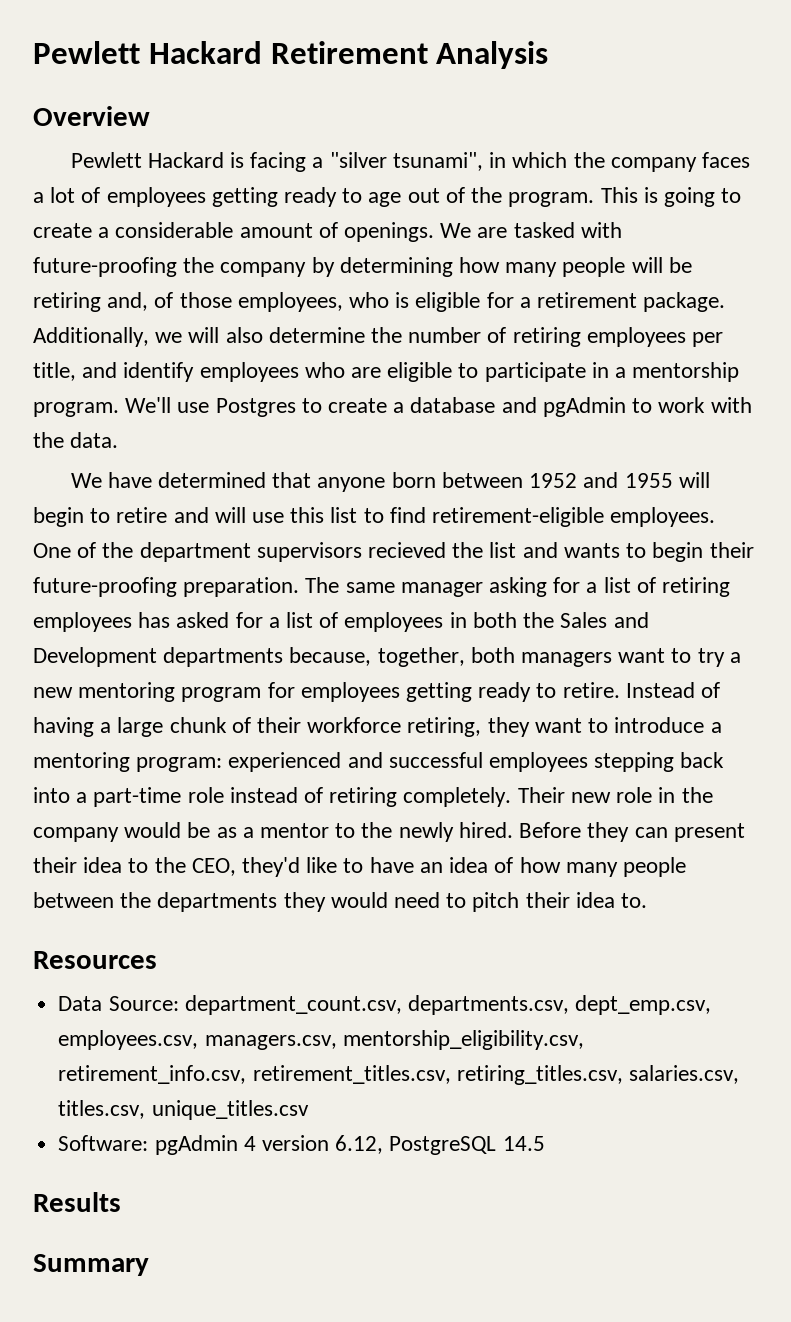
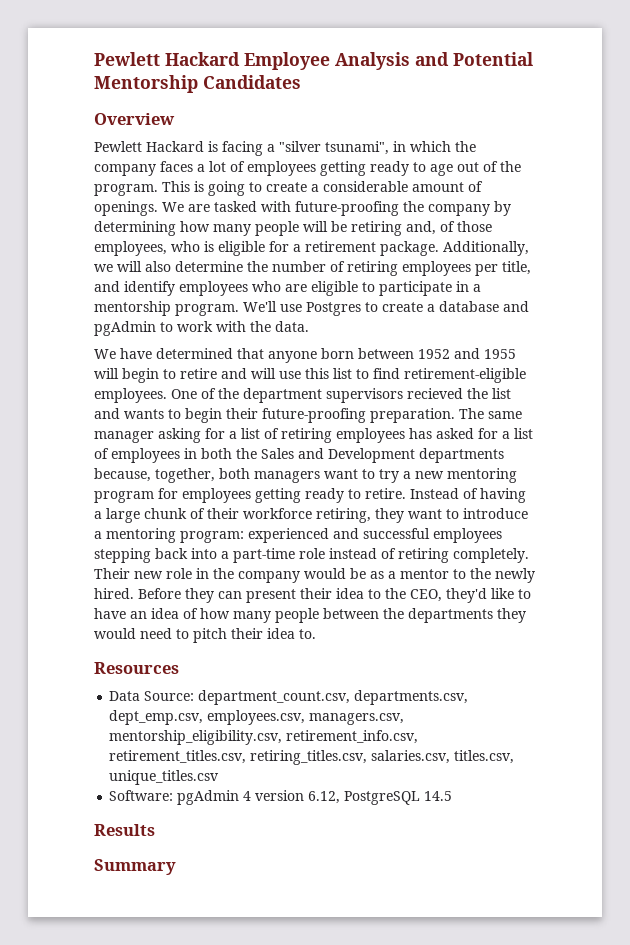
[33,41,428,64] Pewlett Hackard Retirement -> [94,52,330,70] Pewlett Hackard Employee
(549, 55) none -> [415,52,533,66] [94,75,301,93] and Potential Mentorship Candidates

